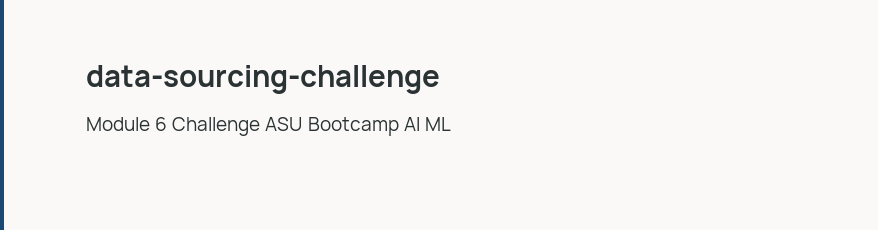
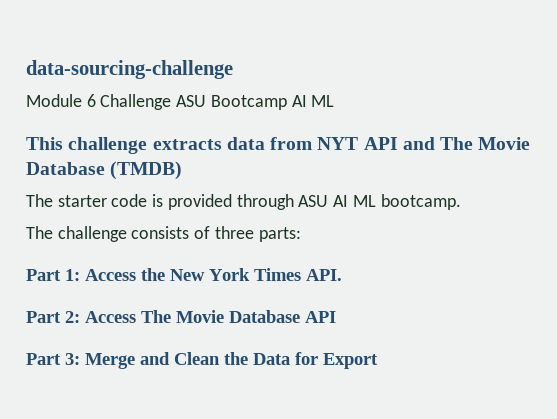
(451, 124) none -> [26,137,531,154] [26,161,183,180] [26,194,461,210] [26,226,301,242] [26,268,342,281] [26,310,336,323] [26,352,378,369] // This challenge extracts data from NYT API and The Movie Database (TMDB) // The starter code is provided through ASU AI ML bootcamp. // The challenge consists of three parts: // Part 1: Access the New York Times API. // Part 2: Access The Movie Database API // Part 3: Merge and Clean the Data for Export

